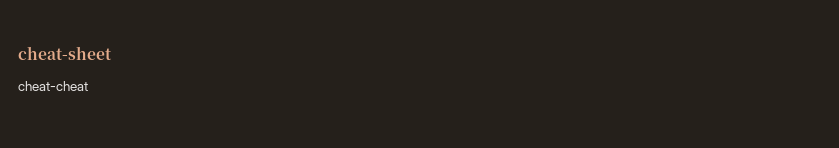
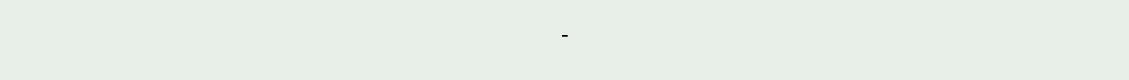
[18,46,112,60] [18,81,88,91] cheat-sheet // cheat-cheat -> [560,35,569,41] -

